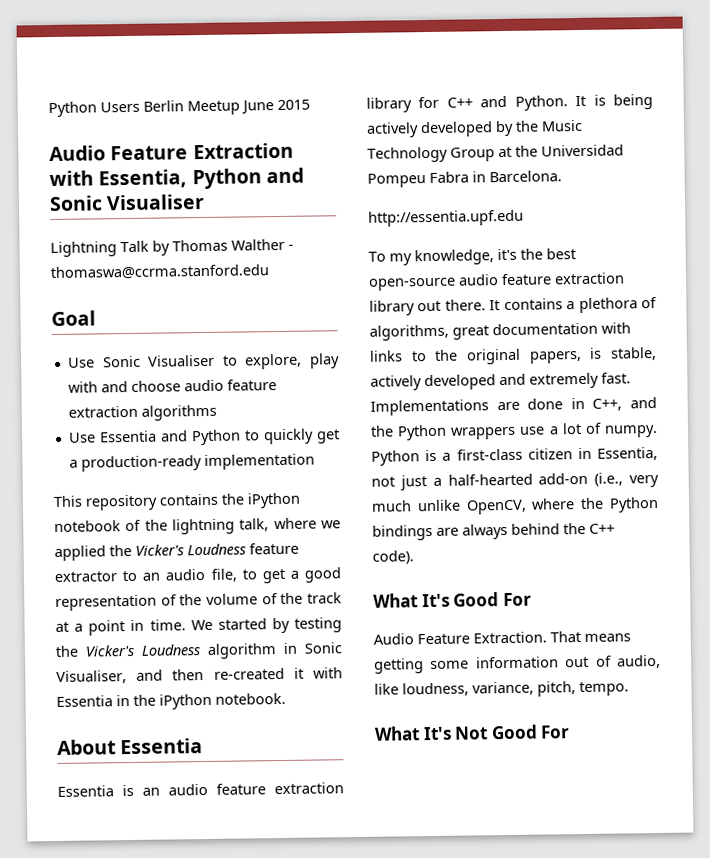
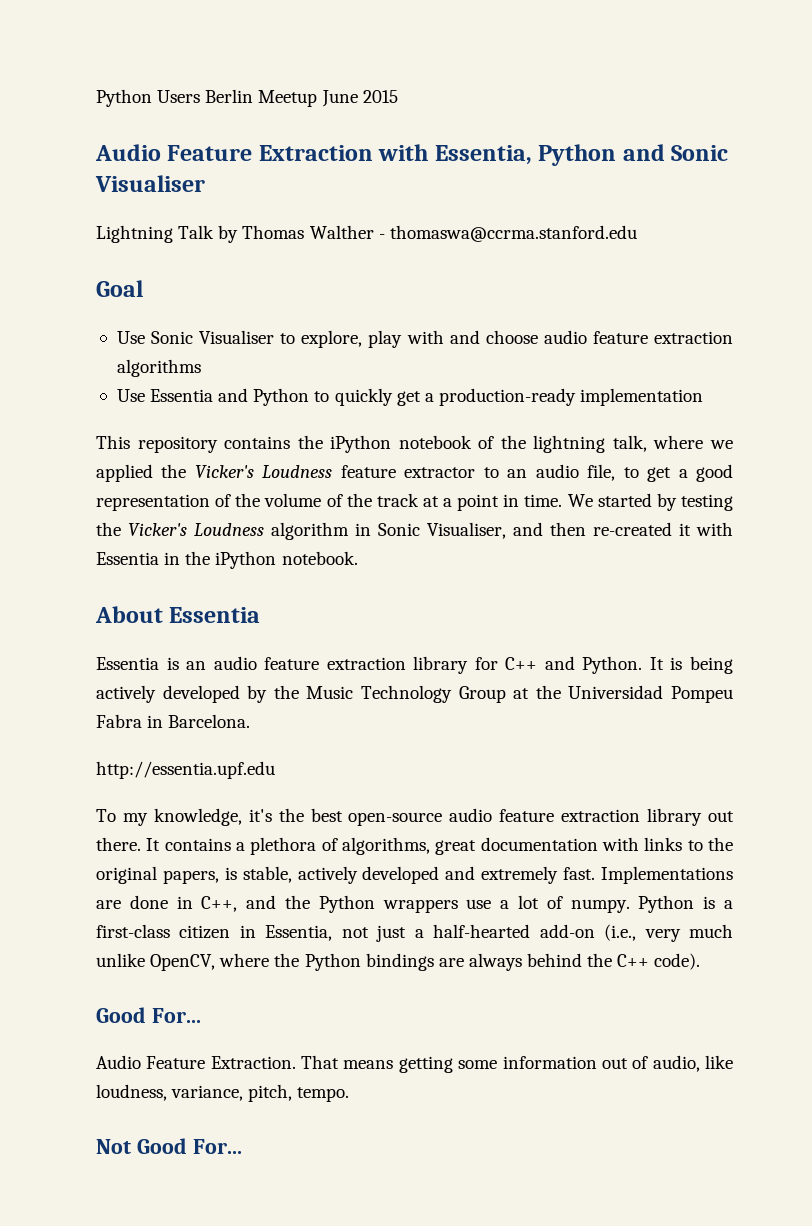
[373,592,532,608] What It's Good For -> [96,1007,201,1023] Good For...
[374,726,452,741] What It's -> (350, 1094) none
[540,725,571,739] For -> [192,1139,242,1154] For...

